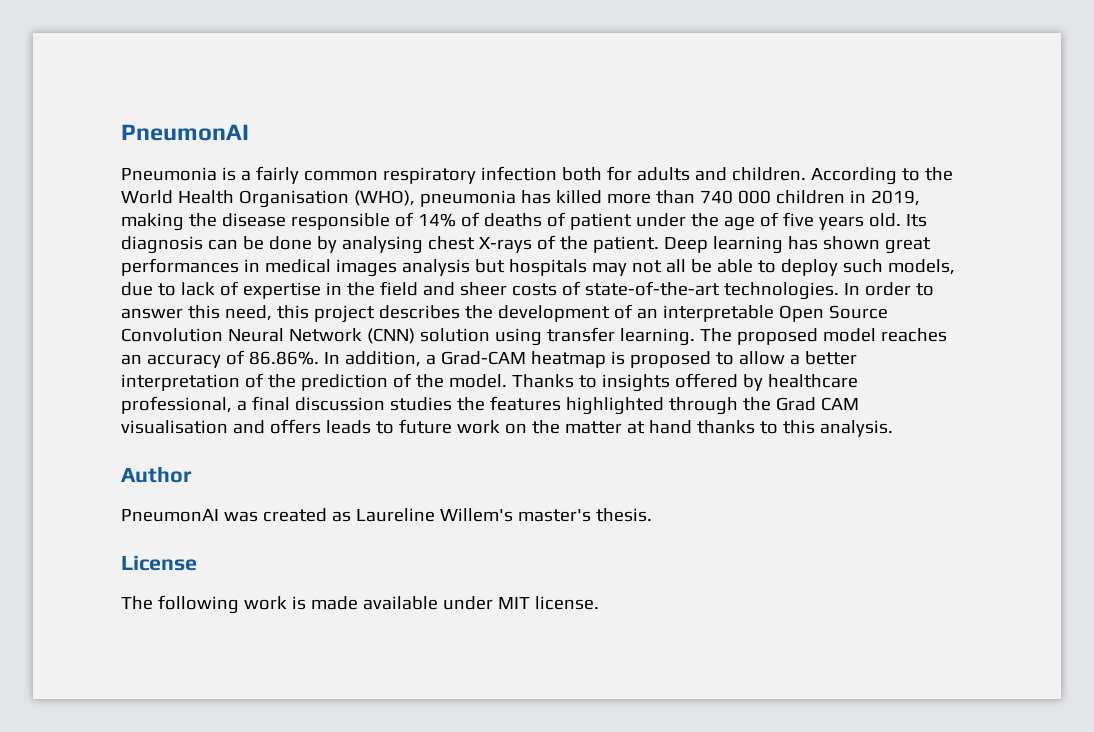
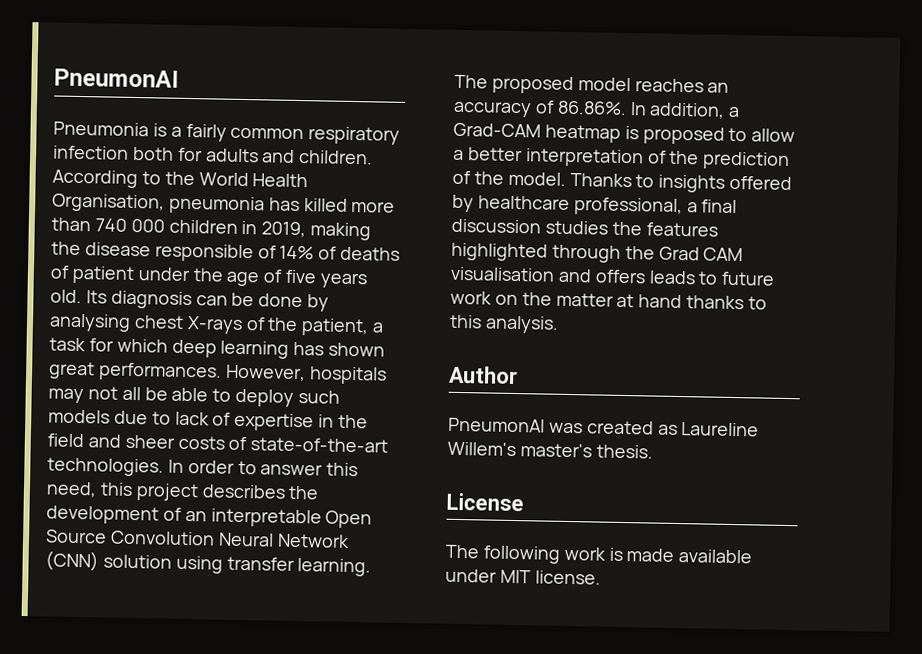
[238,190,415,208] Organisation (WHO), -> [52,193,165,213] Organisation,
[592,236,931,254] [121,258,505,277] patient. Deep learning has shown great performances in medical images analysis but -> [301,318,385,337] [49,337,386,359] [48,361,306,382] patient, a task for which deep learning has shown great performances. However,
[887,259,955,275] models, -> [48,409,110,424] models

